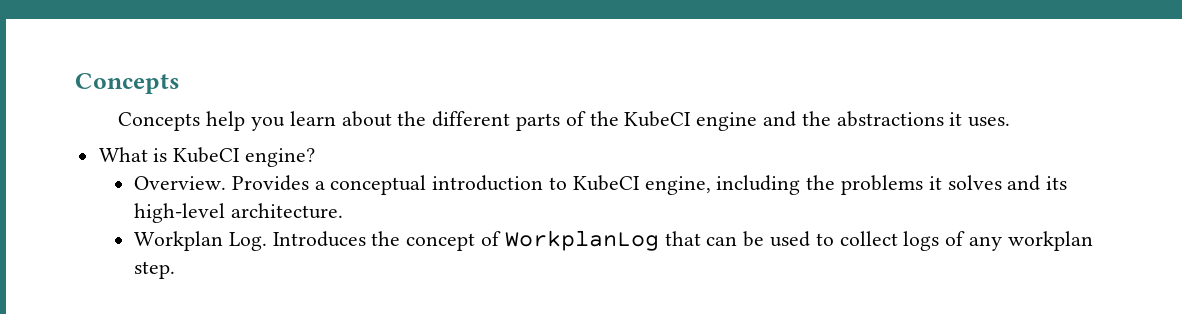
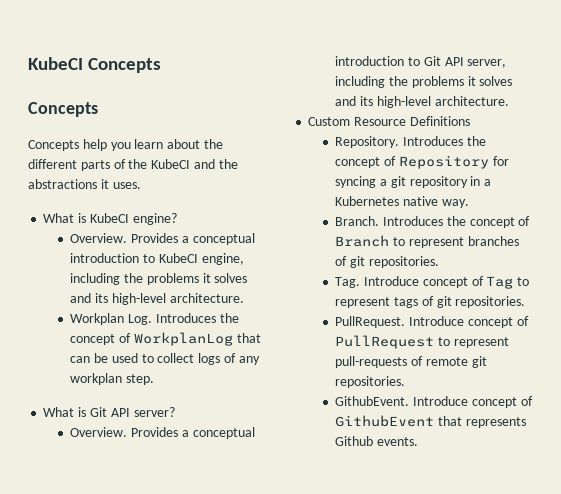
(75, 83) none -> [28,57,162,73] KubeCI Concepts //
[696,112,758,131] engine -> (191, 164) none
(175, 270) none -> [43,407,175,417] [70,427,255,439] [335,56,507,68] [335,76,513,88] [335,96,509,108] [308,116,470,126] [335,136,486,148] [335,155,509,169] [335,176,492,188] [335,196,469,208] [335,216,531,228] [335,235,519,248] [335,256,439,268] [335,276,530,289] [335,296,526,308] [335,316,529,328] [335,335,509,349] [335,356,487,368] [335,376,406,388] [335,396,533,408] [335,415,526,428] [335,436,418,446] // What is Git API server? // Overview. Provides a conceptual introduction to Git API server, including the problems it solves and its high-level architecture. // Custom Resource Definitions // Repository. Introduces the concept of Repository for syncing a git repository in a Kubernetes native way. // Branch. Introduces the concept of Branch to represent branches of git repositories. // Tag. Introduce concept of Tag to represent tags of git repositories. // PullRequest. Introduce concept of PullRequest to represent pull-requests of remote git repositories. // GithubEvent. Introduce concept of GithubEvent that represents Github events.

